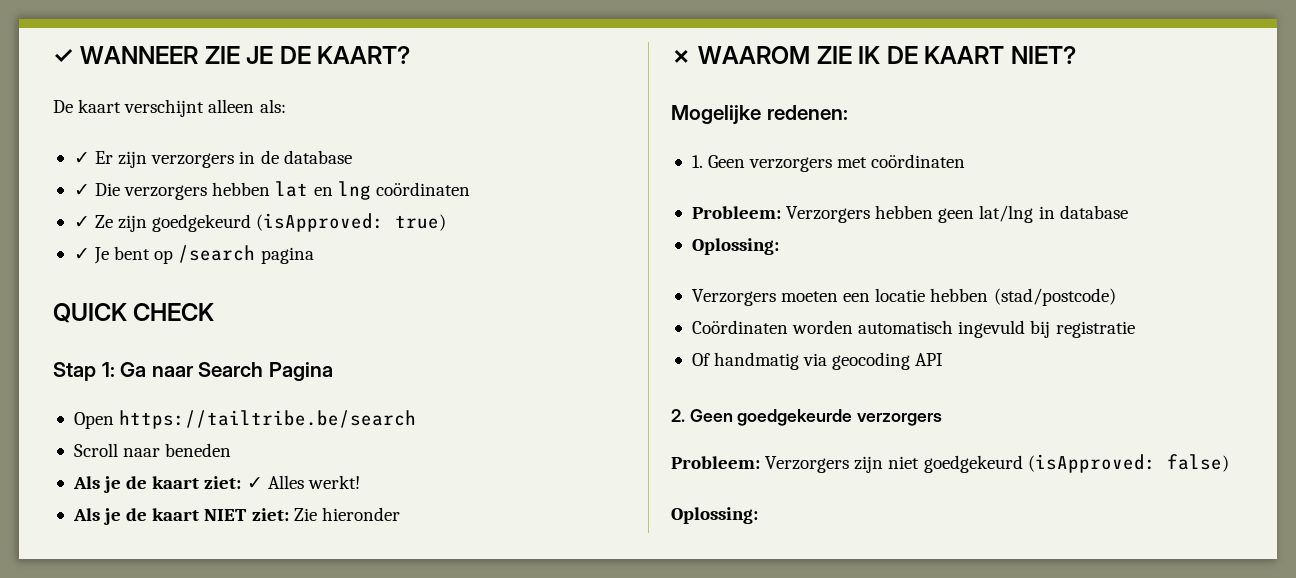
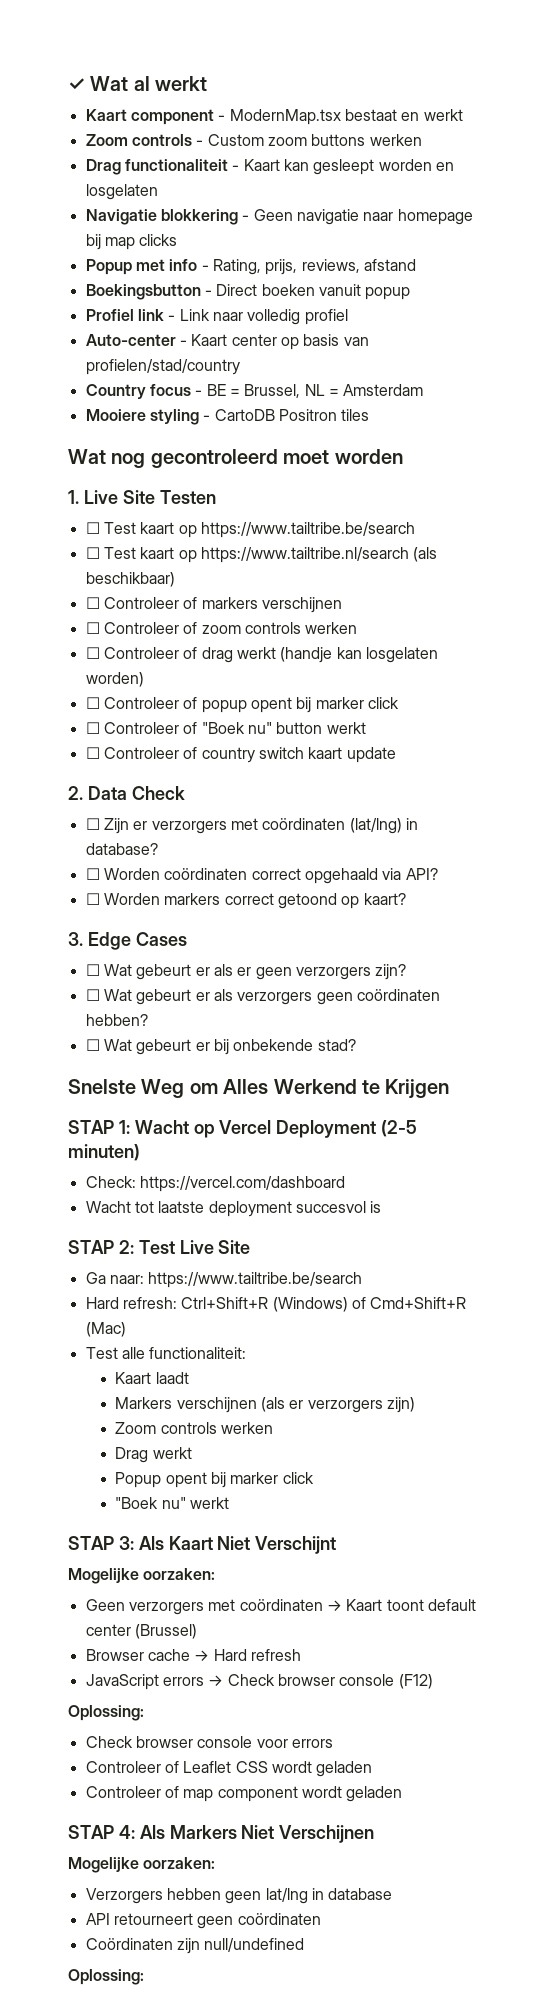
[53,46,411,64] [53,99,286,117] [73,150,352,168] [73,181,470,200] [73,213,447,232] [73,245,314,264] [53,303,215,323] [53,362,333,381] [73,410,417,429] [73,443,232,457] [72,475,360,493] [72,507,400,525] [671,46,1076,64] [671,105,848,125] [691,155,703,168] ✓ WANNEER ZIE JE DE KAART? // De kaart verschijnt alleen als: // ✓ Er zijn verzorgers in de database // ✓ Die verzorgers hebben lat en lng coördinaten // ✓ Ze zijn goedgekeurd (isApproved: true) // ✓ Je bent op /search pagina // QUICK CHECK // Stap 1: Ga naar Search Pagina // Open https://tailtribe.be/search // Scroll naar beneden // Als je de kaart ziet: ✓ Alles werkt! // Als je de kaart NIET ziet: Zie hieronder // ✗ WAAROM ZIE IK DE KAART NIET? // Mogelijke redenen: // 1. -> [68,76,208,91] [85,109,463,125] [85,134,422,146] [85,159,454,175] [85,184,158,200] [85,209,473,225] [85,234,178,250] [85,259,416,275] [85,284,411,300] [85,309,348,325] [85,334,369,350] [85,359,240,375] [85,384,424,399] [85,409,370,425] [68,449,403,468] [68,490,216,504] [85,522,415,538] [85,547,438,563] [85,572,175,587] [85,597,342,613] [85,622,358,634] [85,647,438,663] [85,672,144,687] [85,697,399,713] [85,722,366,734] [85,747,396,763] [68,786,185,800] [85,818,418,834] [85,843,158,855] [85,868,438,884] [85,893,406,909] [68,932,187,950] [85,964,407,980] [85,989,440,1005] [85,1014,148,1026] [85,1039,356,1055] [68,1079,450,1099] [68,1120,418,1138] [68,1144,140,1161] [85,1176,345,1192] [85,1201,382,1217] [68,1240,251,1254] [85,1272,363,1288] [85,1297,467,1312] [85,1322,126,1337] [85,1347,247,1359] [115,1372,189,1384] [115,1397,415,1413] [115,1422,273,1434] [115,1447,192,1463] [115,1472,314,1488] [115,1497,229,1509] [68,1536,337,1554] [68,1568,216,1584] ✓ Wat al werkt // Kaart component - ModernMap.tsx bestaat en werkt // Zoom controls - Custom zoom buttons werken // Drag functionaliteit - Kaart kan gesleept worden en losgelaten // Navigatie blokkering - Geen navigatie naar homepage bij map clicks // Popup met info - Rating, prijs, reviews, afstand // Boekingsbutton - Direct boeken vanuit popup // Profiel link - Link naar volledig profiel // Auto-center - Kaart center op basis van profielen/stad/country // Country focus - BE = Brussel, NL = Amsterdam // Mooiere styling - CartoDB Positron tiles // Wat nog gecontroleerd moet worden // 1. Live Site Testen // ☐ Test kaart op https://www.tailtribe.be/search // ☐ Test kaart op https://www.tailtribe.nl/search (als beschikbaar) // ☐ Controleer of markers verschijnen // ☐ Controleer of zoom controls werken // ☐ Controleer of drag werkt (handje kan losgelaten worden) // ☐ Controleer of popup opent bij marker click // ☐ Controleer of "Boek nu" button werkt // ☐ Controleer of country switch kaart update // 2. Data Check // ☐ Zijn er verzorgers met coördinaten (lat/lng) in database? // ☐ Worden coördinaten correct opgehaald via API? // ☐ Worden markers correct getoond op kaart? // 3. Edge Cases // ☐ Wat gebeurt er als er geen verzorgers zijn? // ☐ Wat gebeurt er als verzorgers geen coördinaten hebben? // ☐ Wat gebeurt er bij onbekende stad? // Snelste Weg om Alles Werkend te Krijgen // STAP 1: Wacht op Vercel Deployment (2-5 minuten) // Check: https://vercel.com/dashboard // Wacht tot laatste deployment succesvol is // STAP 2: Test Live Site // Ga naar: https://www.tailtribe.be/search // Hard refresh: Ctrl+Shift+R (Windows) of Cmd+Shift+R (Mac) // Test alle functionaliteit: // Kaart laadt // Markers verschijnen (als er verzorgers zijn) // Zoom controls werken // Drag werkt // Popup opent bij marker click // "Boek nu" werkt // STAP 3: Als Kaart Niet Verschijnt // Mogelijke oorzaken: //
[691,206,781,219] // Probleem: -> [326,1599,476,1611] [85,1624,197,1639] [85,1649,301,1661] [85,1674,433,1690] [68,1705,144,1721] [85,1736,333,1748] [85,1761,373,1777] [85,1786,403,1802] [68,1825,375,1843] [68,1857,216,1873] → Kaart toont default center (Brussel) // Browser cache → Hard refresh // JavaScript errors → Check browser console (F12) // Oplossing: // Check browser console voor errors // Controleer of Leaflet CSS wordt geladen // Controleer of map component wordt geladen // STAP 4: Als Markers Niet Verschijnen // Mogelijke oorzaken: //
[691,238,779,255] [691,288,1116,306] [691,320,1135,338] [691,352,944,370] [671,409,943,426] [671,454,1229,473] Oplossing: // Verzorgers moeten een locatie hebben (stad/postcode) // Coördinaten worden automatisch ingevuld bij registratie // Of handmatig via geocoding API // 2. Geen goedgekeurde verzorgers // Probleem: Verzorgers zijn niet goedgekeurd (isApproved: false) -> [85,1913,321,1929] [85,1938,305,1954] API retourneert geen coördinaten // Coördinaten zijn null/undefined

